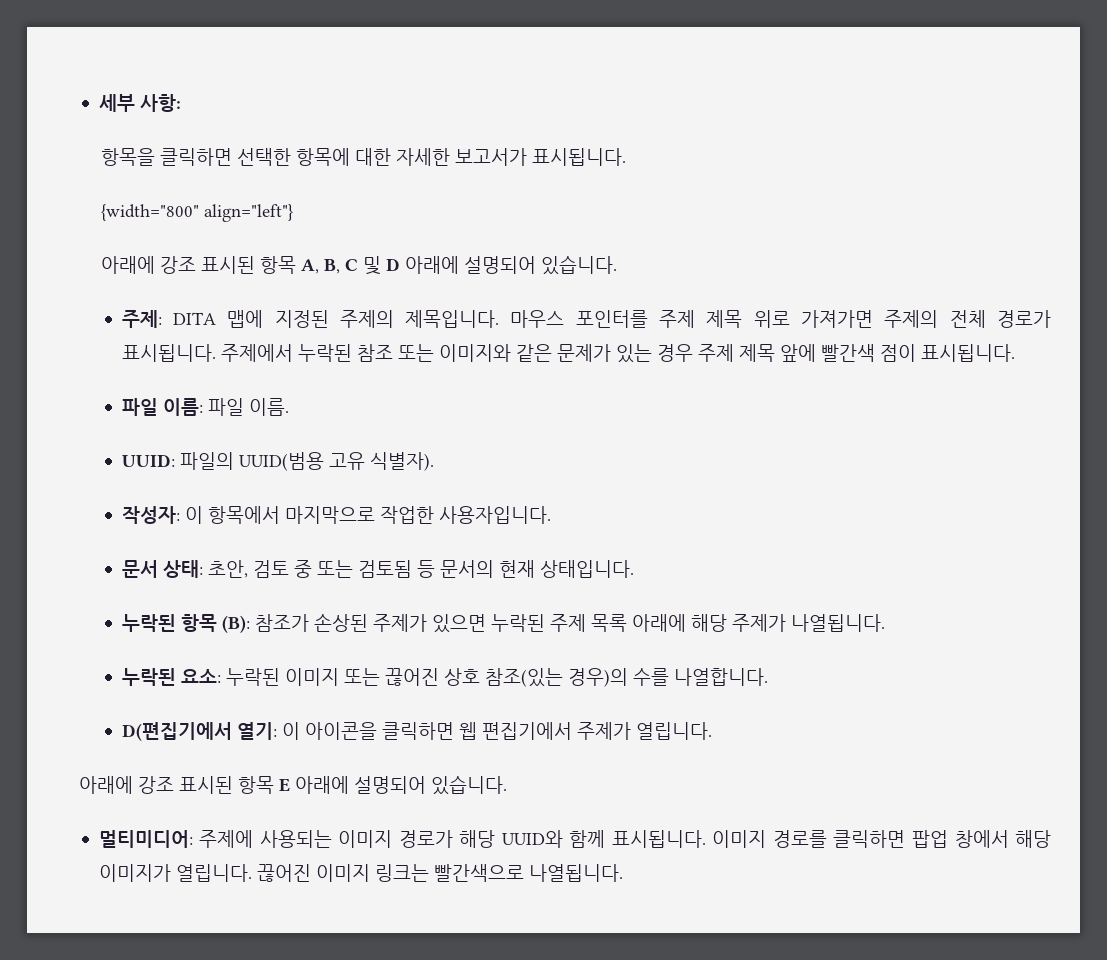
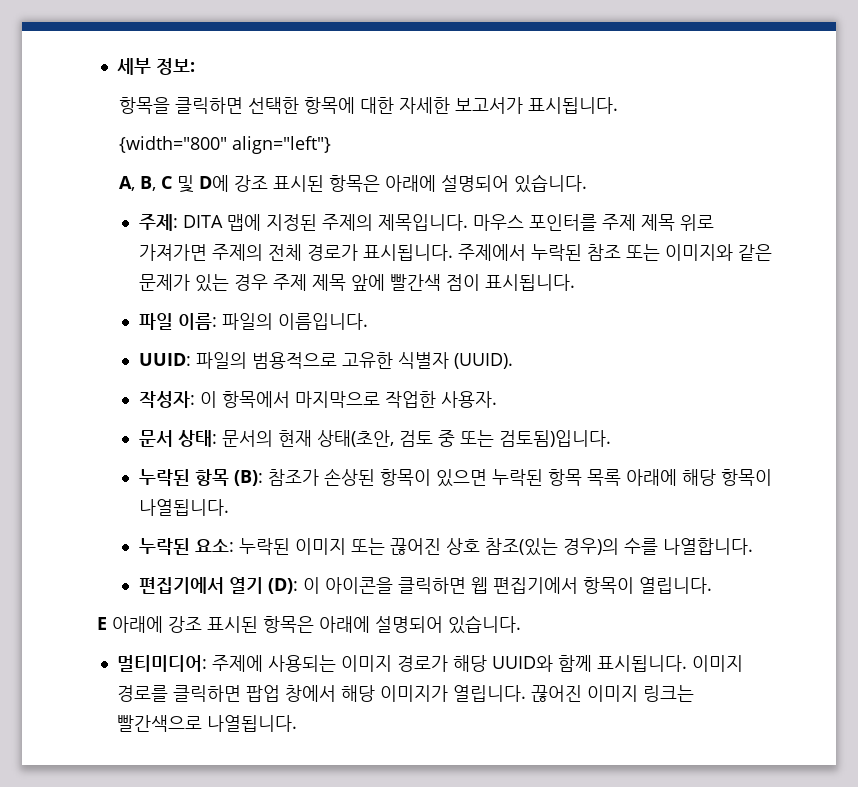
[139,94,181,112] 사항: -> [156,58,196,75] 정보:
[101,256,401,275] 아래에 강조 표시된 항목 A, B, C 및 D -> [118,175,380,193] A, B, C 및 D에 강조 표시된 항목은
[207,398,289,416] 파일 이름. -> [221,313,368,330] 파일의 이름입니다.
[238,452,434,471] UUID(범용 고유 식별자). -> [251,352,513,369] 범용적으로 고유한 식별자 (UUID).
[438,506,551,524] 사용자입니다. -> [440,391,497,408] 사용자.
[207,560,634,578] 초안, 검토 중 또는 검토됨 등 문서의 현재 상태입니다. -> [221,430,611,447] 문서의 현재 상태(초안, 검토 중 또는 검토됨)입니다.
[372,614,427,632] 주제가 -> [379,469,431,486] 항목이
[549,614,586,632] 주제 -> [547,469,582,486] 항목
[731,614,786,632] 주제가 -> [720,469,772,486] 항목이
[121,722,277,741] D(편집기에서 열기: -> [138,577,298,594] 편집기에서 열기 (D):
[576,722,631,740] 주제가 -> [582,577,634,594] 항목이
[78,776,290,794] 아래에 강조 표시된 항목 E -> [97,616,315,633] E 아래에 강조 표시된 항목은

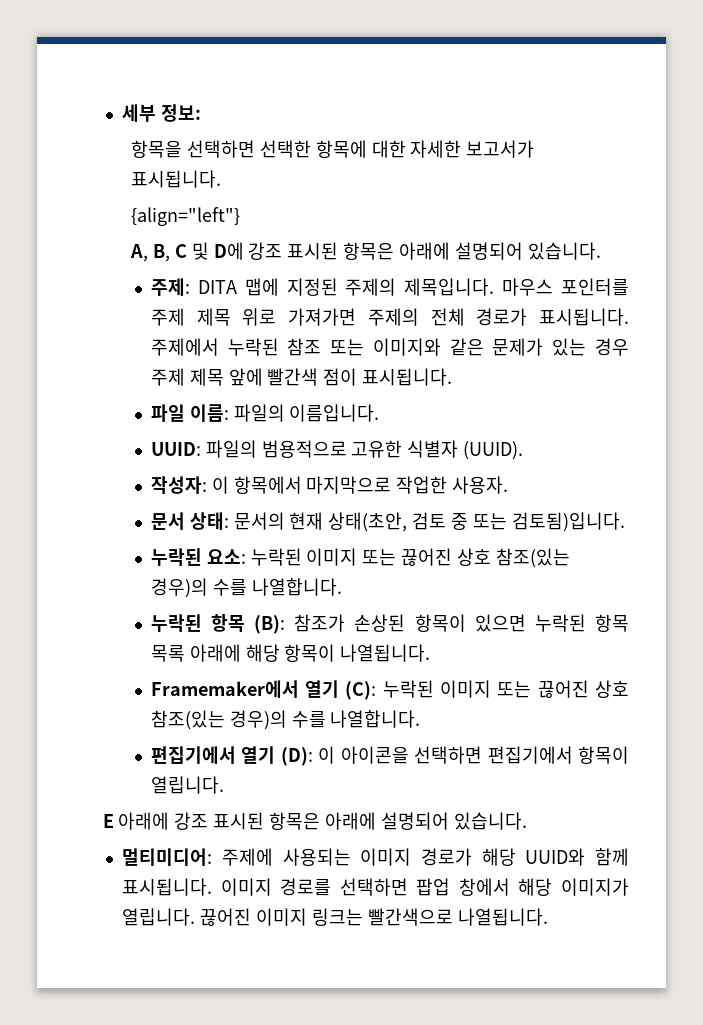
[174,97,243,114] 클릭하면 -> [186,140,255,158] 선택하면
[118,136,331,154] {width="800" align="left"} -> [131,207,241,226] {align="left"}
(611, 438) none -> [150,548,570,568] [150,578,342,598] // 누락된 요소: 누락된 이미지 또는 끊어진 상호 참조(있는 경우)의 수를 나열합니다.
[138,538,234,555] 누락된 요소: -> [150,680,377,700] Framemaker에서 열기 (C):
[397,577,488,594] 클릭하면 웹 -> [414,746,483,764] 선택하면
[173,685,242,702] 클릭하면 -> [339,878,408,896] 선택하면

